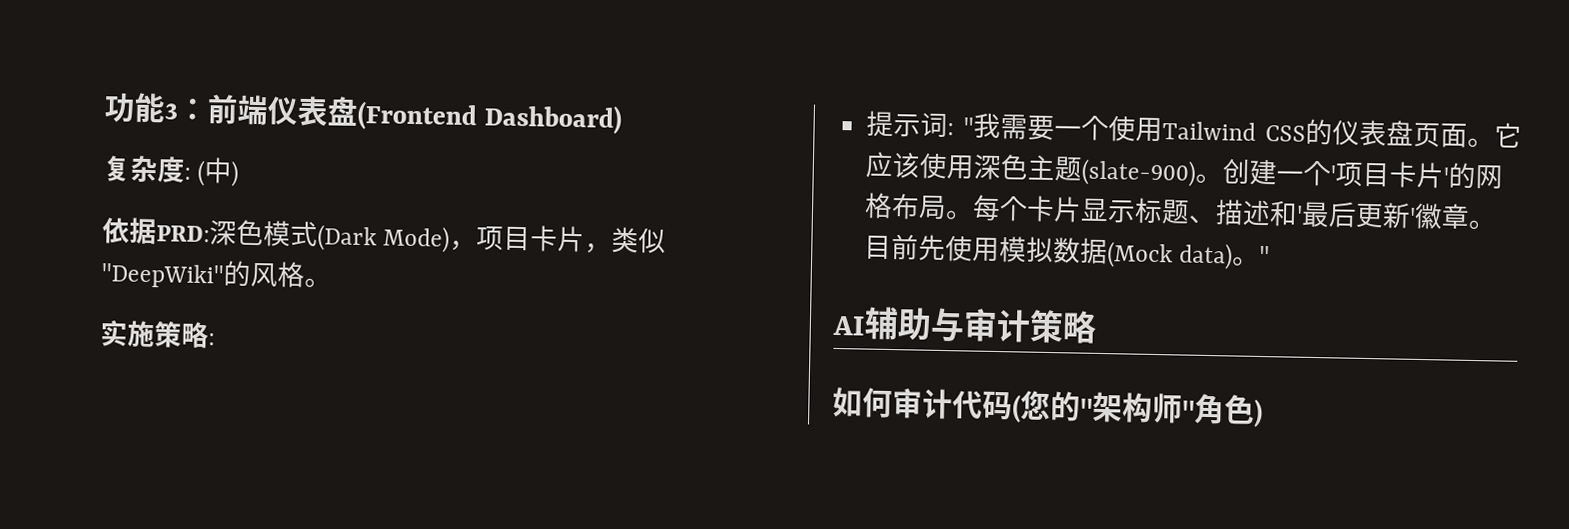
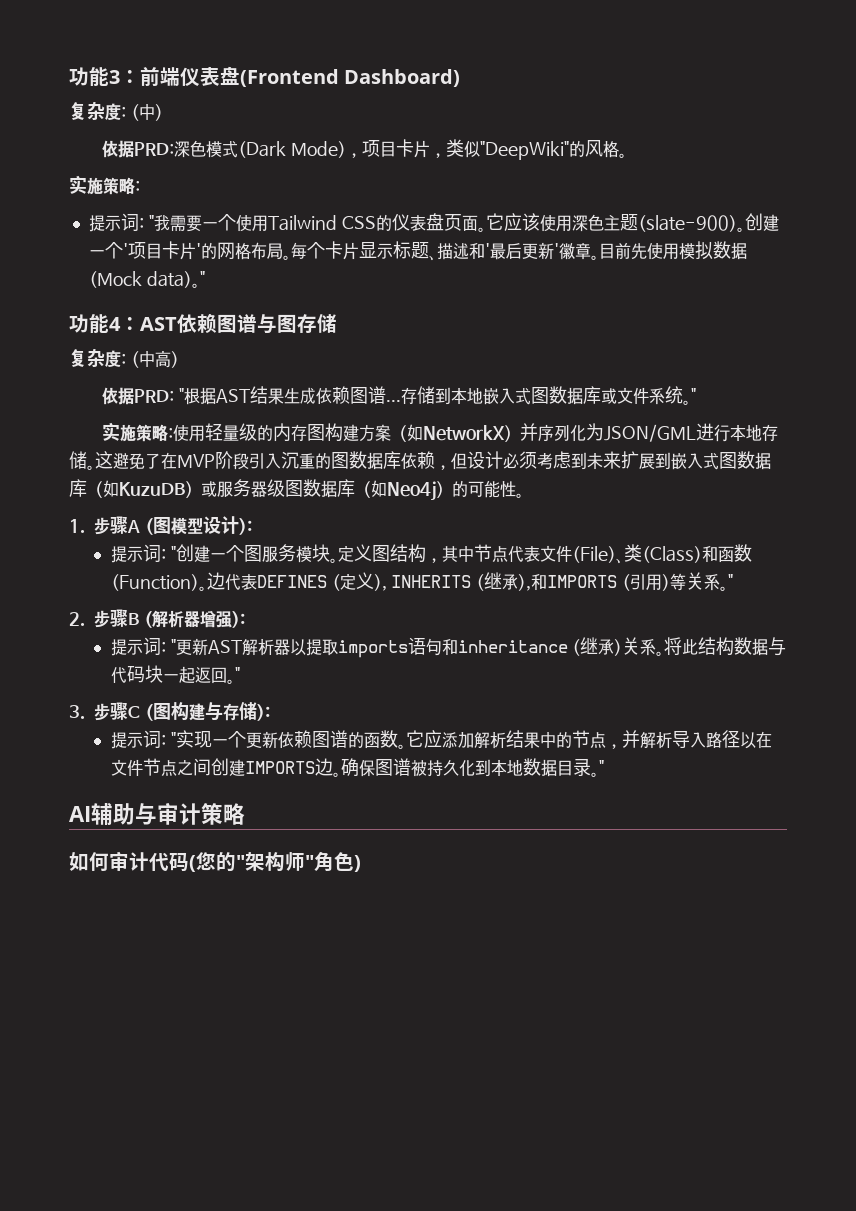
(1271, 255) none -> [69,313,337,334] [69,349,179,368] [101,386,696,405] [101,422,778,442] [69,451,771,470] [69,479,524,501] [69,516,252,535] [110,544,752,564] [110,572,734,591] [69,609,245,628] [110,637,787,658] [110,665,240,684] [69,702,270,721] [110,730,772,749] [110,758,604,777] // 功能4：AST依赖图谱与图存储 // 复杂度: (中高) // 依据PRD: "根据AST结果生成依赖图谱...存储到本地嵌入式图数据库或文件系统。" // 实施策略:使用轻量级的内存图构建方案（如NetworkX）并序列化为JSON/GML进行本地存储。这避免了在MVP阶段引入沉重的图数据库依赖，但设计必须考虑到未来扩展到嵌入式图数据库（如KuzuDB）或服务器级图数据库（如Neo4j）的可能性。 // 1.步骤A (图模型设计): // 提示词: "创建一个图服务模块。定义图结构，其中节点代表文件(File)、类(Class)和函数(Function)。边代表DEFINES (定义), INHERITS (继承),和IMPORTS (引用)等关系。" // 2.步骤B (解析器增强): // 提示词: "更新AST解析器以提取imports语句和inheritance (继承)关系。将此结构数据与代码块一起返回。" // 3.步骤C (图构建与存储): // 提示词: "实现一个更新依赖图谱的函数。它应添加解析结果中的节点，并解析导入路径以在文件节点之间创建IMPORTS边。确保图谱被持久化到本地数据目录。"

